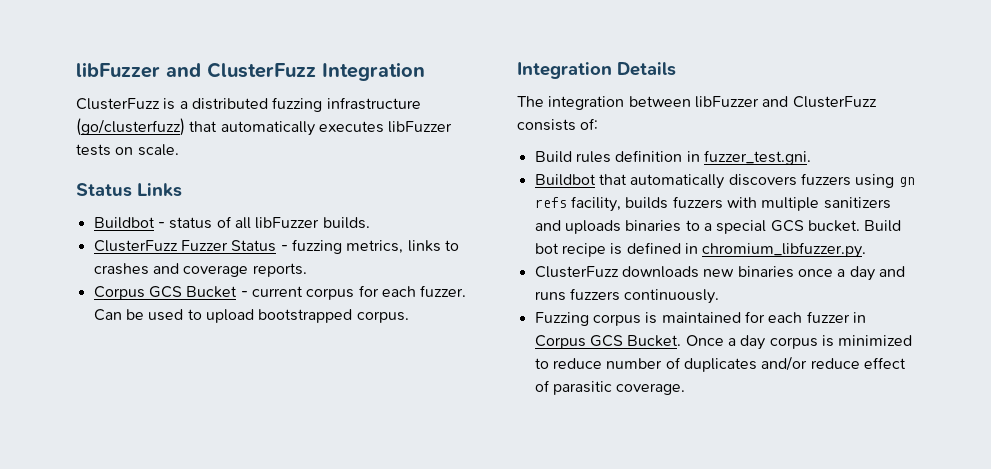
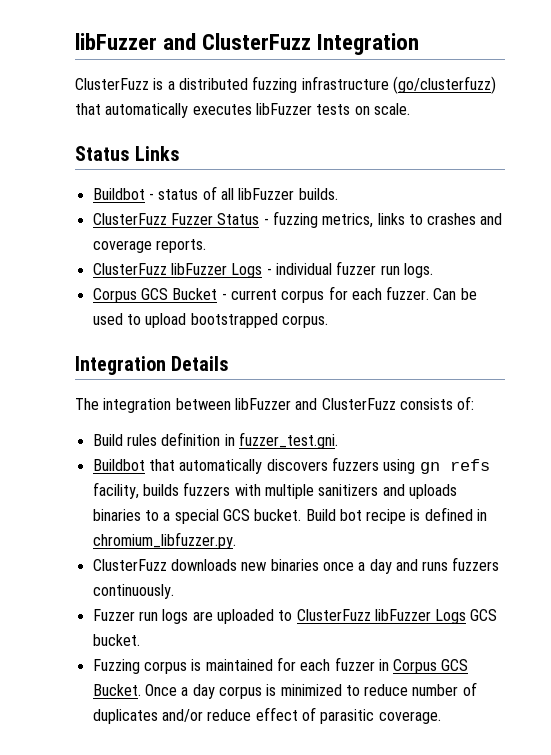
(307, 270) none -> [92,261,433,278] // ClusterFuzz libFuzzer Logs - individual fuzzer run logs.
(720, 296) none -> [92,609,498,624] [92,634,140,646] // Fuzzer run logs are uploaded to ClusterFuzz libFuzzer Logs GCS bucket.

